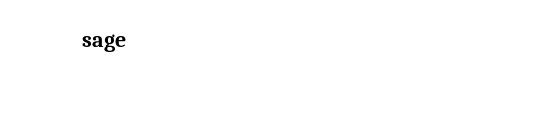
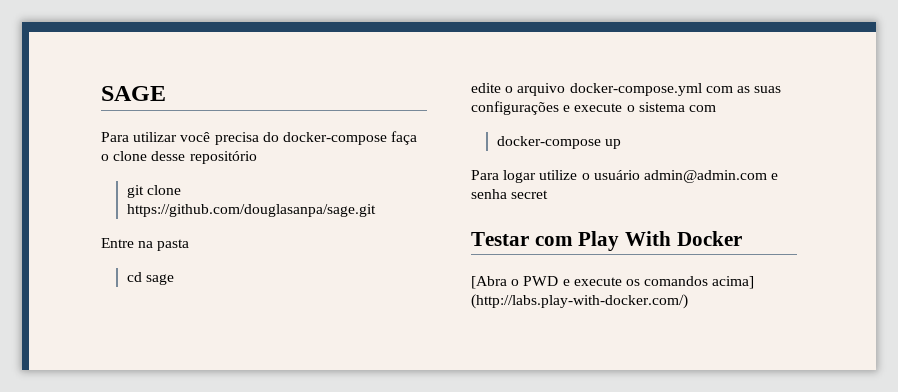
[82,34,126,52] sage -> [101,86,166,101] [101,131,418,145] [101,151,257,164] [126,185,181,198] [126,204,376,217] [101,238,190,251] [126,272,174,285] [471,83,782,96] [471,101,716,115] [496,136,621,149] [471,170,779,183] [471,189,549,199] [471,231,742,251] [471,276,755,289] [471,294,688,309] SAGE // Para utilizar você precisa do docker-compose faça o clone desse repositório // git clone https://github.com/douglasanpa/sage.git // Entre na pasta // cd sage // edite o arquivo docker-compose.yml com as suas configurações e execute o sistema com // docker-compose up // Para logar utilize o usuário admin@admin.com e senha secret // Testar com Play With Docker // [Abra o PWD e execute os comandos acima] (http://labs.play-with-docker.com/)

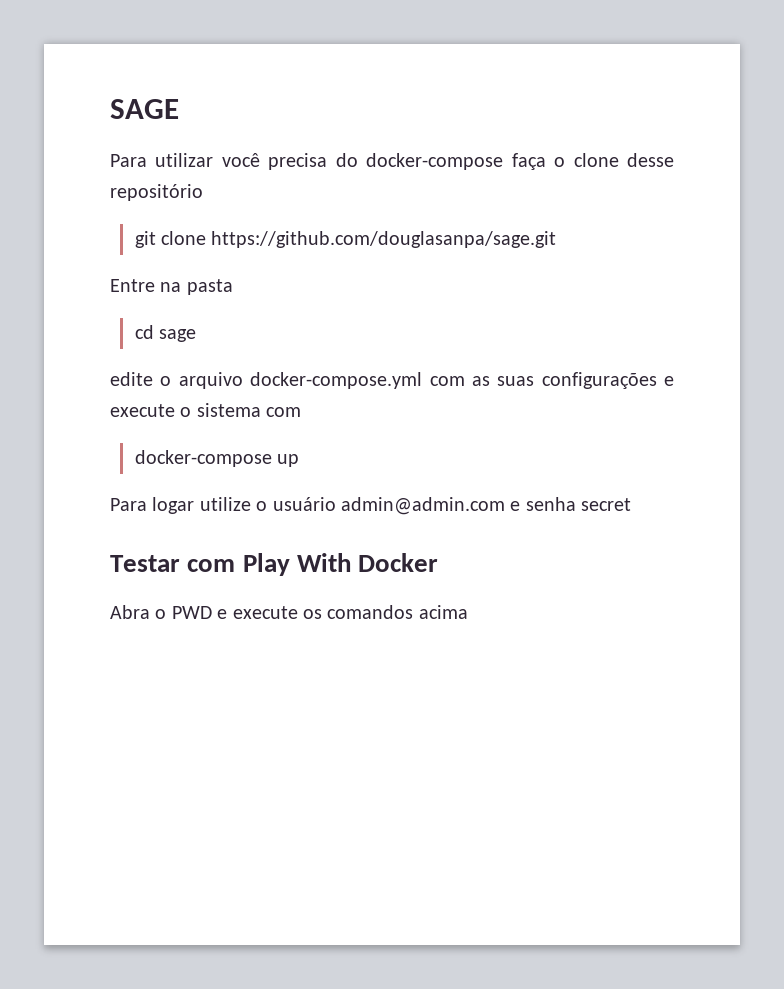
[471,276,507,289] [Abra -> [110,605,150,619] Abra
[712,276,755,289] [471,294,688,309] acima] (http://labs.play-with-docker.com/) -> [418,605,468,619] acima

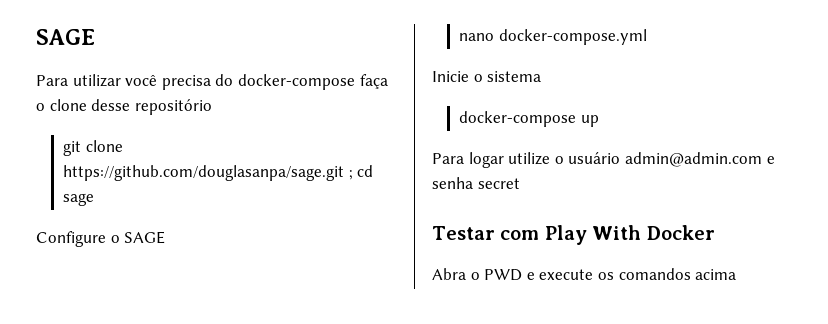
[110,279,233,295] // Entre na pasta // -> [348,170,353,180] ;
[110,372,674,389] [110,404,175,417] edite o arquivo docker-compose.yml com as suas configurações e execute -> [36,231,166,247] [458,29,647,45] [432,71,469,82] Configure o SAGE // nano docker-compose.yml // Inicie
[266,407,302,417] com -> (542, 76) none

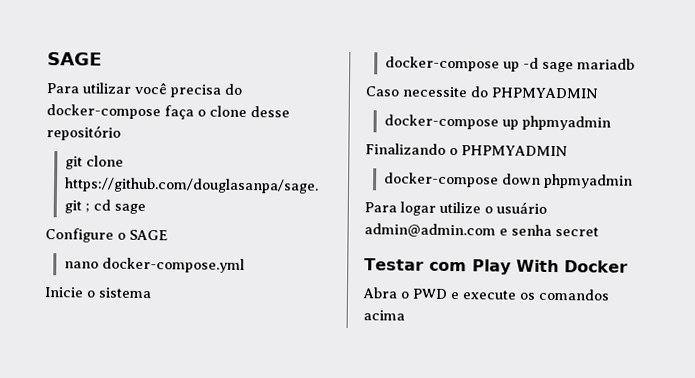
(599, 121) none -> [522,57,635,73] [365,86,598,99] [383,114,611,131] [365,143,568,157] [383,172,633,189] -d sage mariadb // Caso necessite do PHPMYADMIN // docker-compose up phpmyadmin // Finalizando o PHPMYADMIN // docker-compose down phpmyadmin

